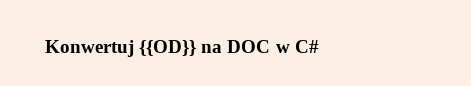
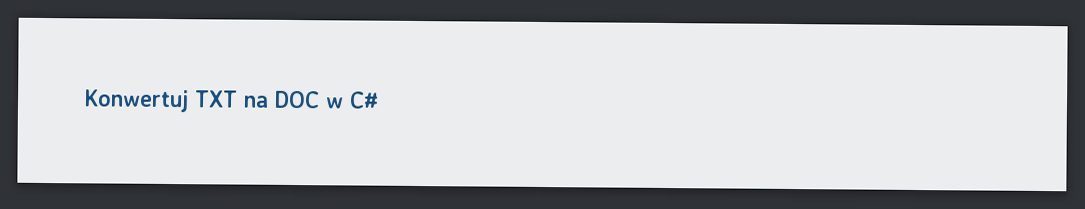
[139,40,197,56] {{OD}} -> [194,90,238,108] TXT

